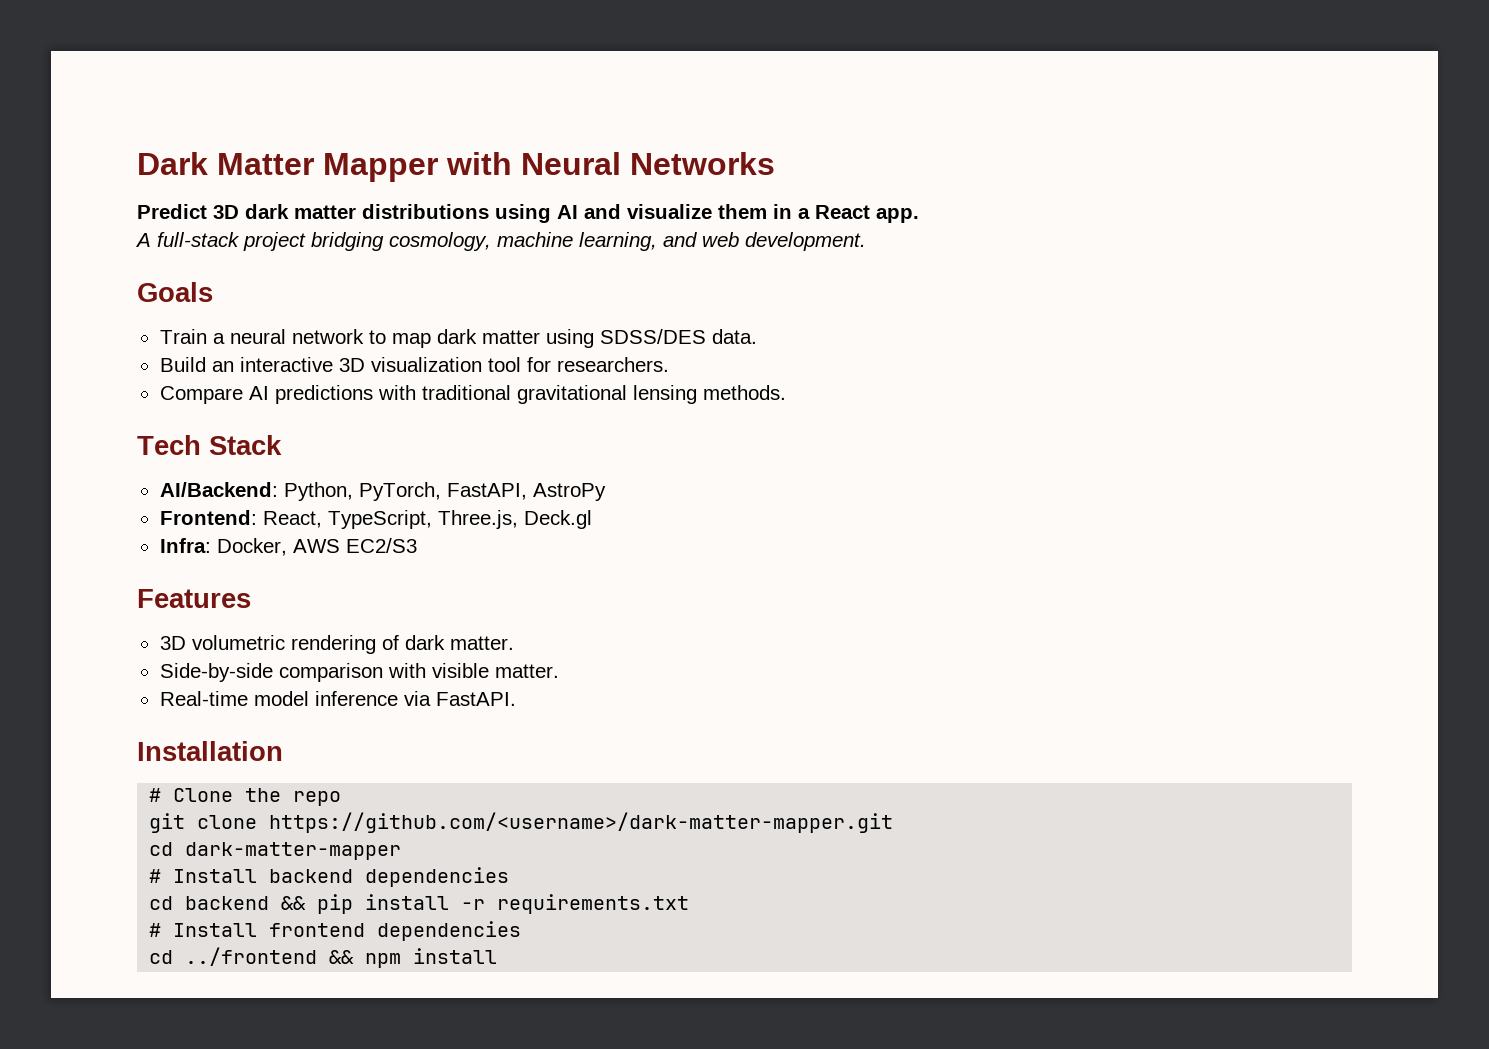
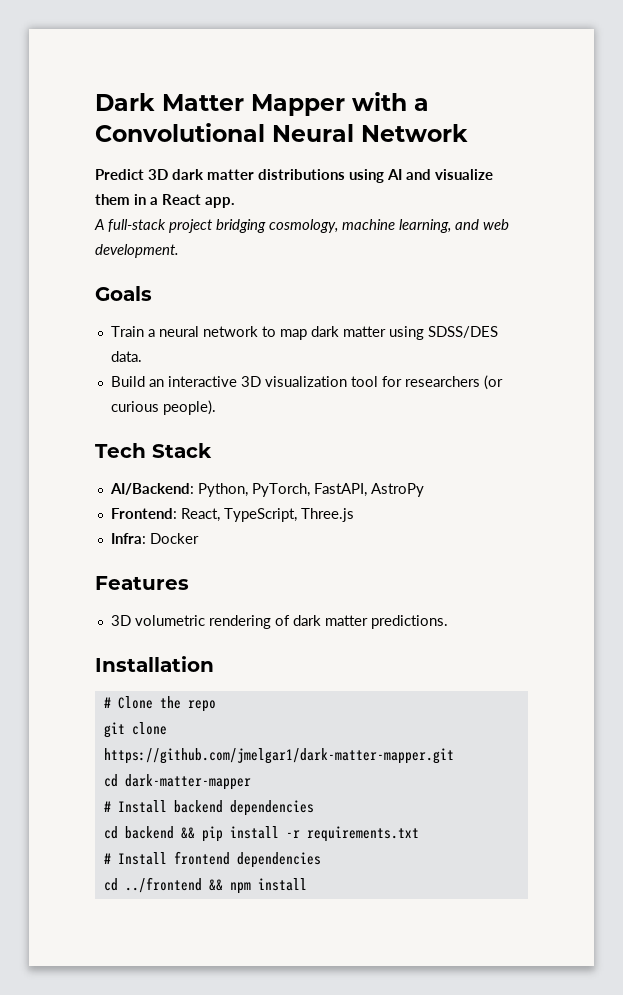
[521,152,775,175] Neural Networks -> [414,98,429,111] [95,123,468,142] a Convolutional Neural Network
[556,357,669,372] [159,385,786,404] researchers. // Compare AI predictions with traditional gravitational lensing methods. -> [404,375,503,390] [110,400,216,415] researchers (or curious people).
[437,510,592,529] Three.js, Deck.gl -> [300,508,354,522] Three.js
[216,538,417,556] Docker, AWS EC2/S3 -> [149,533,199,544] Docker
[449,636,514,650] [159,663,559,682] [159,691,516,706] matter. // Side-by-side comparison with visible matter. // Real-time model inference via FastAPI. -> [324,615,448,629] matter predictions.
[269,812,894,833] https://github.com/<username>/dark-matter-mapper.git -> [103,748,454,764] https://github.com/jmelgar1/dark-matter-mapper.git

